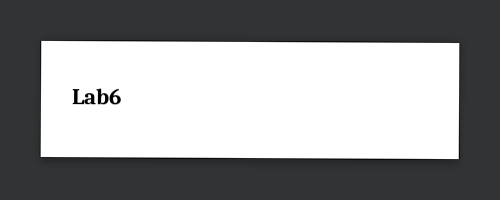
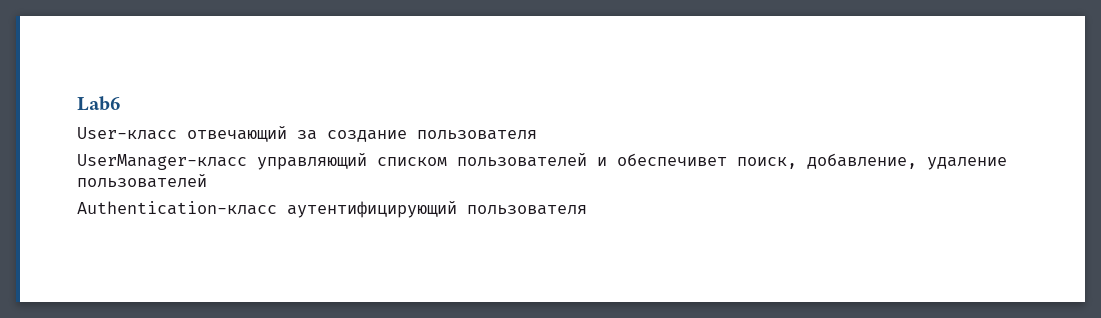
(122, 96) none -> [77,126,537,142] [77,153,1007,170] [77,174,207,188] [77,201,587,218] // User-класс отвечающий за создание пользователя // UserManager-класс управляющий списком пользователей и обеспечивет поиск, добавление, удаление пользователей // Authentication-класс аутентифицирующий пользователя

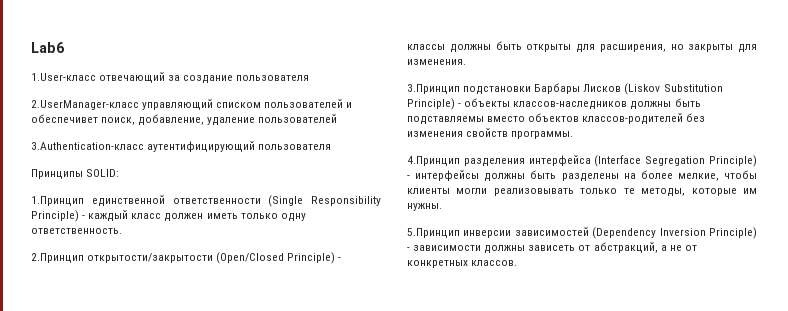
[77,127,177,140] User-класс -> [31,73,96,81] 1.User-класс
[77,154,247,170] UserManager-класс -> [31,100,139,110] 2.UserManager-класс
[77,201,277,215] Authentication-класс -> [31,142,144,150] 3.Authentication-класс
(587, 210) none -> [31,169,120,179] [31,195,381,207] [31,210,306,222] [31,228,122,234] [31,252,342,264] [407,41,757,53] [407,59,466,65] [407,83,723,95] [407,98,701,110] [407,113,706,125] [407,128,574,139] [407,155,757,167] [407,170,757,182] [407,188,757,197] [407,203,442,211] [407,227,757,239] [407,242,697,254] [407,260,518,268] // Принципы SOLID: // 1.Принцип единственной ответственности (Single Responsibility Principle) - каждый класс должен иметь только одну ответственность. // 2.Принцип открытости/закрытости (Open/Closed Principle) - классы должны быть открыты для расширения, но закрыты для изменения. // 3.Принцип подстановки Барбары Лисков (Liskov Substitution Principle) - объекты классов-наследников должны быть подставляемы вместо объектов классов-родителей без изменения свойств программы. // 4.Принцип разделения интерфейса (Interface Segregation Principle) - интерфейсы должны быть разделены на более мелкие, чтобы клиенты могли реализовывать только те методы, которые им нужны. // 5.Принцип инверсии зависимостей (Dependency Inversion Principle) - зависимости должны зависеть от абстракций, а не от конкретных классов.

